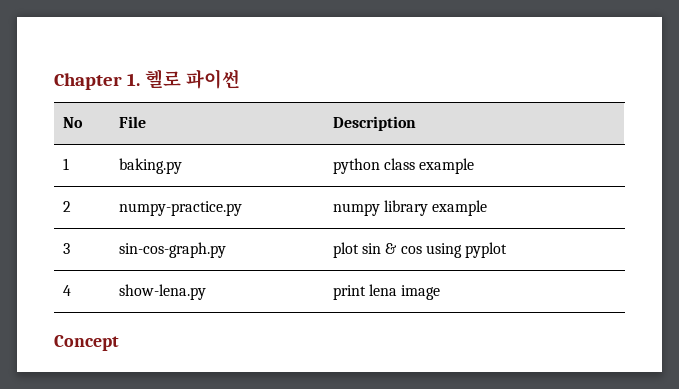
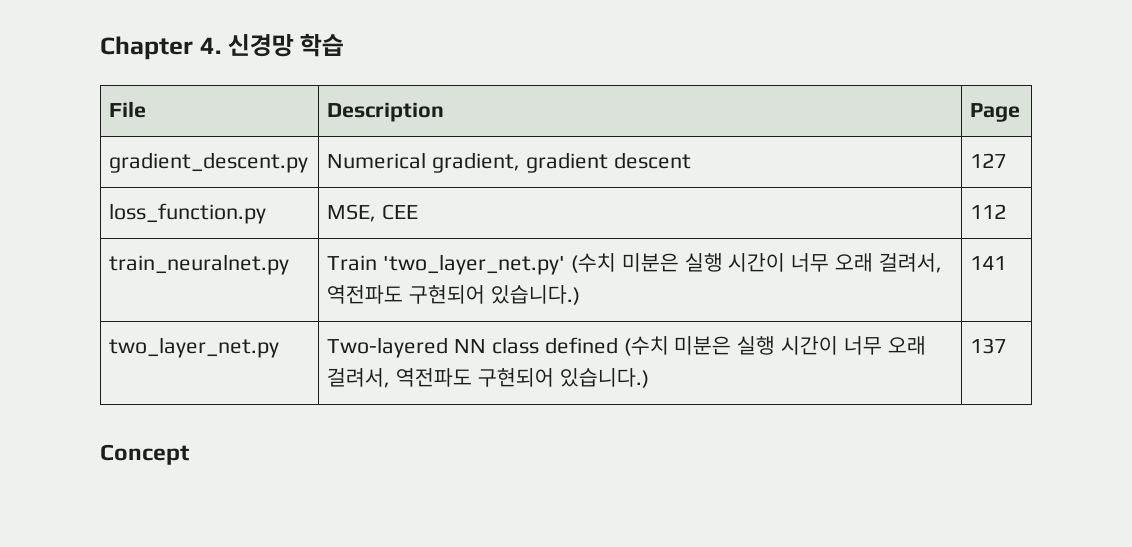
[126,69,240,89] [62,117,83,128] [118,116,146,128] [332,116,416,131] [62,158,69,170] [118,158,182,174] [332,158,475,174] [62,201,71,212] [118,201,242,216] [332,200,488,216] [62,243,70,254] [118,242,226,258] [332,242,508,258] [62,285,71,296] [118,284,206,300] [332,284,441,300] 1. 헬로 파이썬 // No | File | Description // 1 | baking.py | python class example // 2 | numpy-practice.py | numpy library example // 3 | sin-cos-graph.py | plot sin & cos using pyplot // 4 | show-lena.py | print lena image -> [199,33,345,57] [109,101,147,118] [327,102,445,122] [970,103,1021,122] [109,152,309,173] [327,152,691,173] [970,153,1007,168] [109,203,267,224] [327,204,419,222] [970,204,1007,219] [109,254,290,275] [327,253,942,275] [327,285,580,305] [970,256,1007,270] [109,337,280,358] [327,336,926,358] [327,368,649,388] [970,338,1007,354] 4. 신경망 학습 // File | Description | Page // gradient_descent.py | Numerical gradient, gradient descent | 127 // loss_function.py | MSE, CEE | 112 // train_neuralnet.py | Train 'two_layer_net.py' (수치 미분은 실행 시간이 너무 오래 걸려서, 역전파도 구현되어 있습니다.) | 141 // two_layer_net.py | Two-layered NN class defined (수치 미분은 실행 시간이 너무 오래 걸려서, 역전파도 구현되어 있습니다.) | 137

